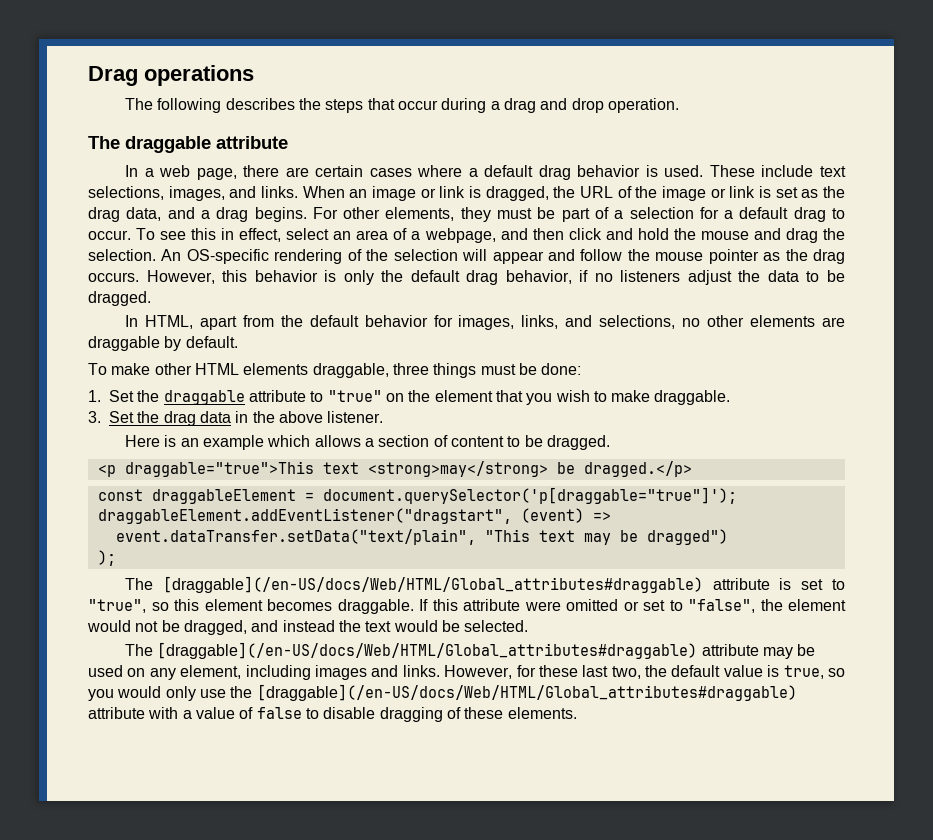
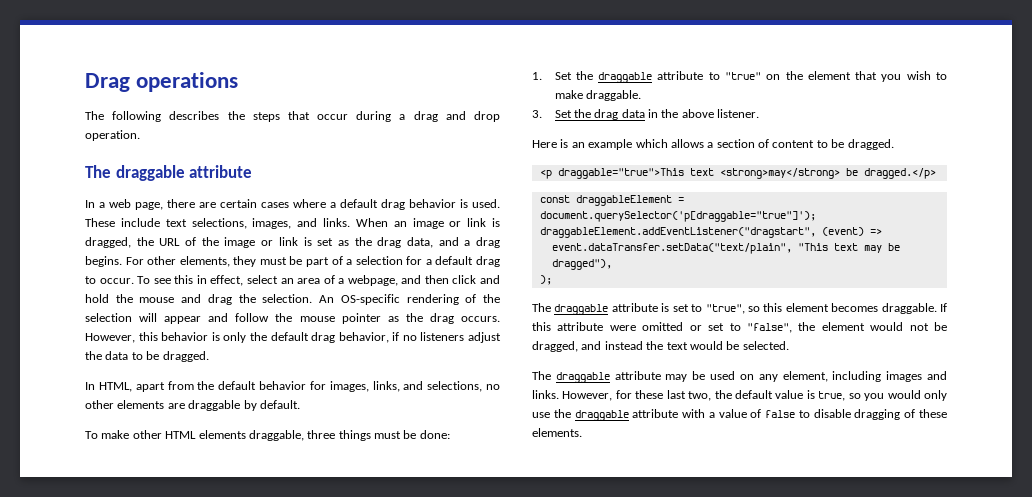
[646,529,728,545] dragged") -> [551,259,612,270] dragged"),
[162,576,703,593] [draggable](/en-US/docs/Web/HTML/Global_attributes#draggable) -> [554,304,609,315] draggable
[157,642,698,659] [draggable](/en-US/docs/Web/HTML/Global_attributes#draggable) -> [555,372,610,383] draggable
[256,684,797,701] [draggable](/en-US/docs/Web/HTML/Global_attributes#draggable) -> [574,410,629,421] draggable

